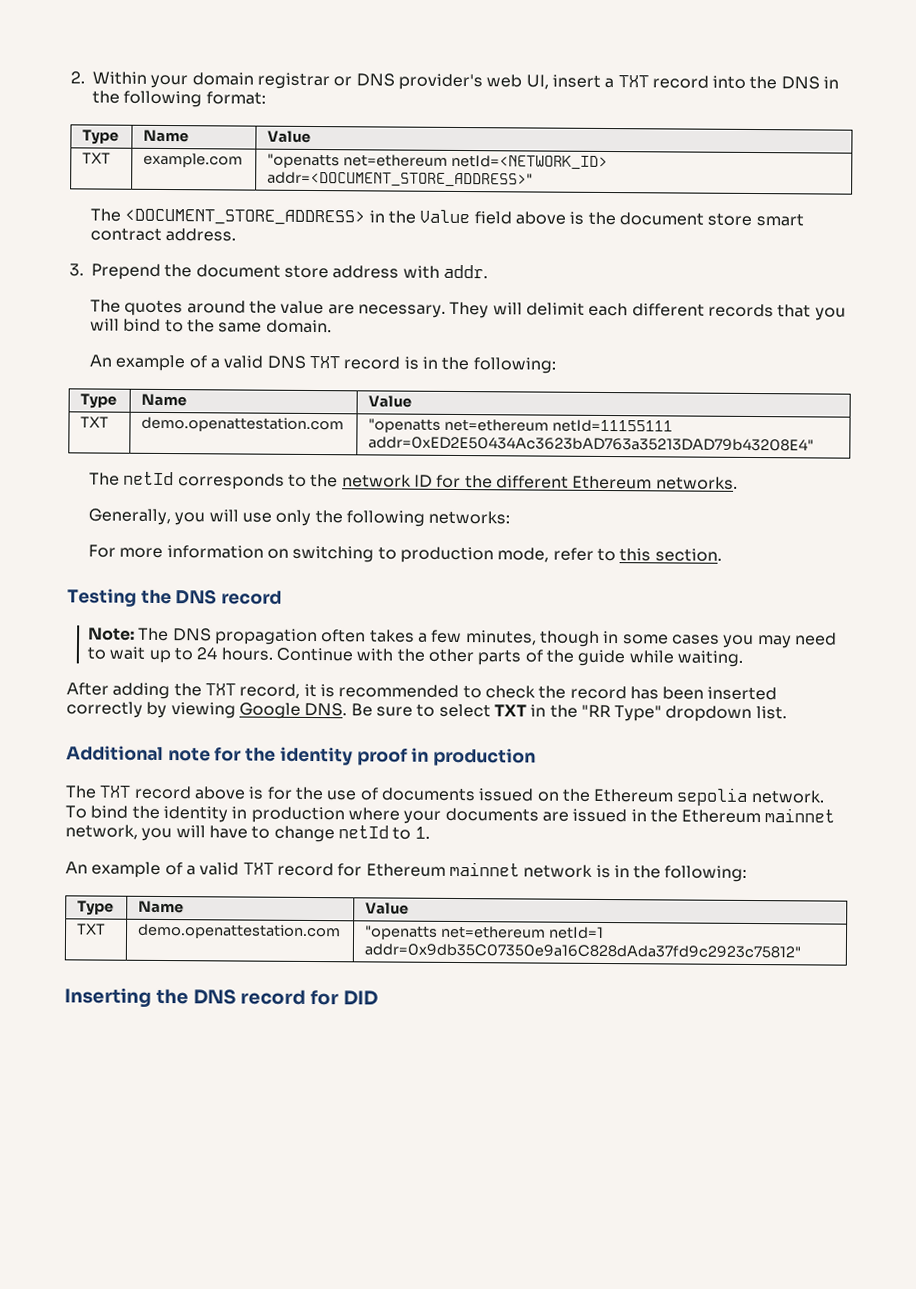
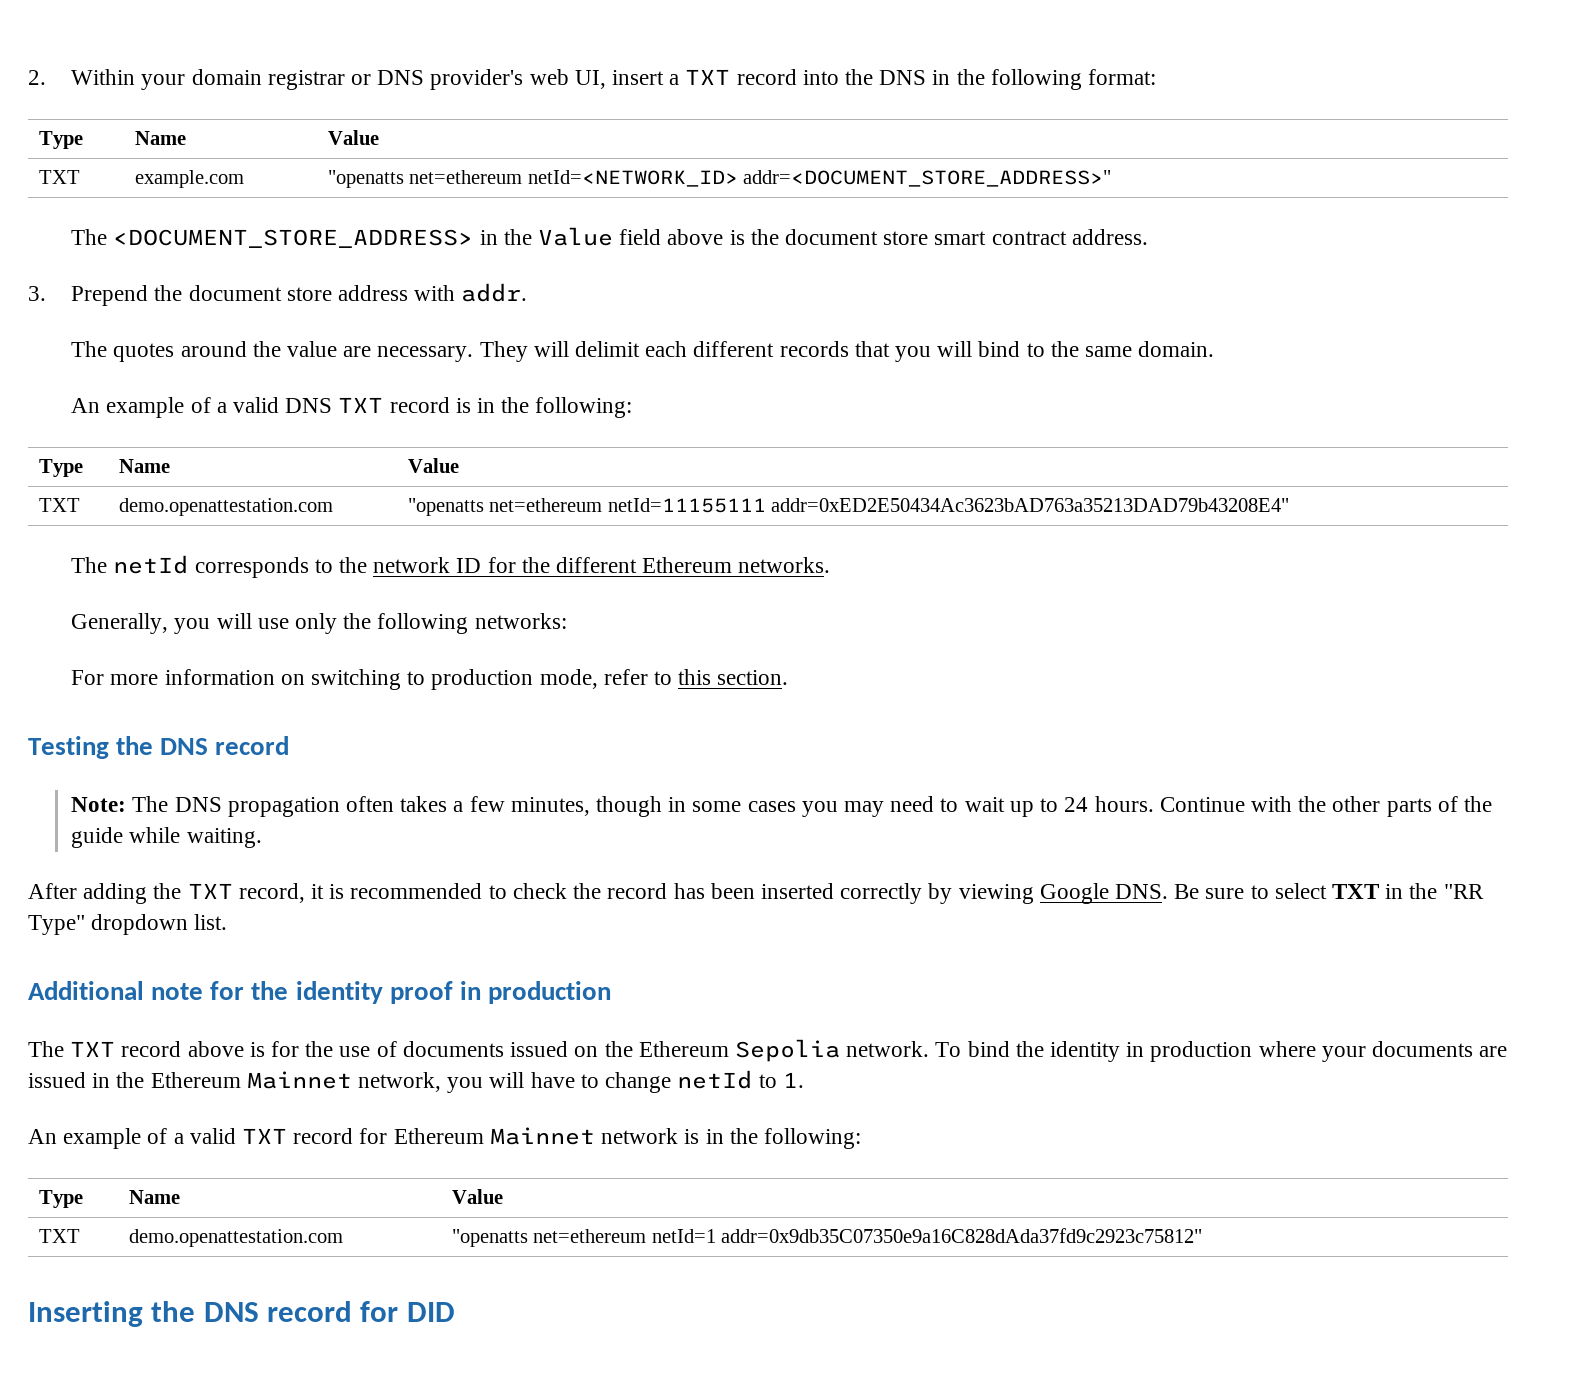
[676,787,749,806] sepolia -> [734,1039,840,1062] Sepolia
[764,808,836,823] mainnet -> [246,1071,352,1089] Mainnet
[448,861,520,877] mainnet -> [489,1127,595,1145] Mainnet

